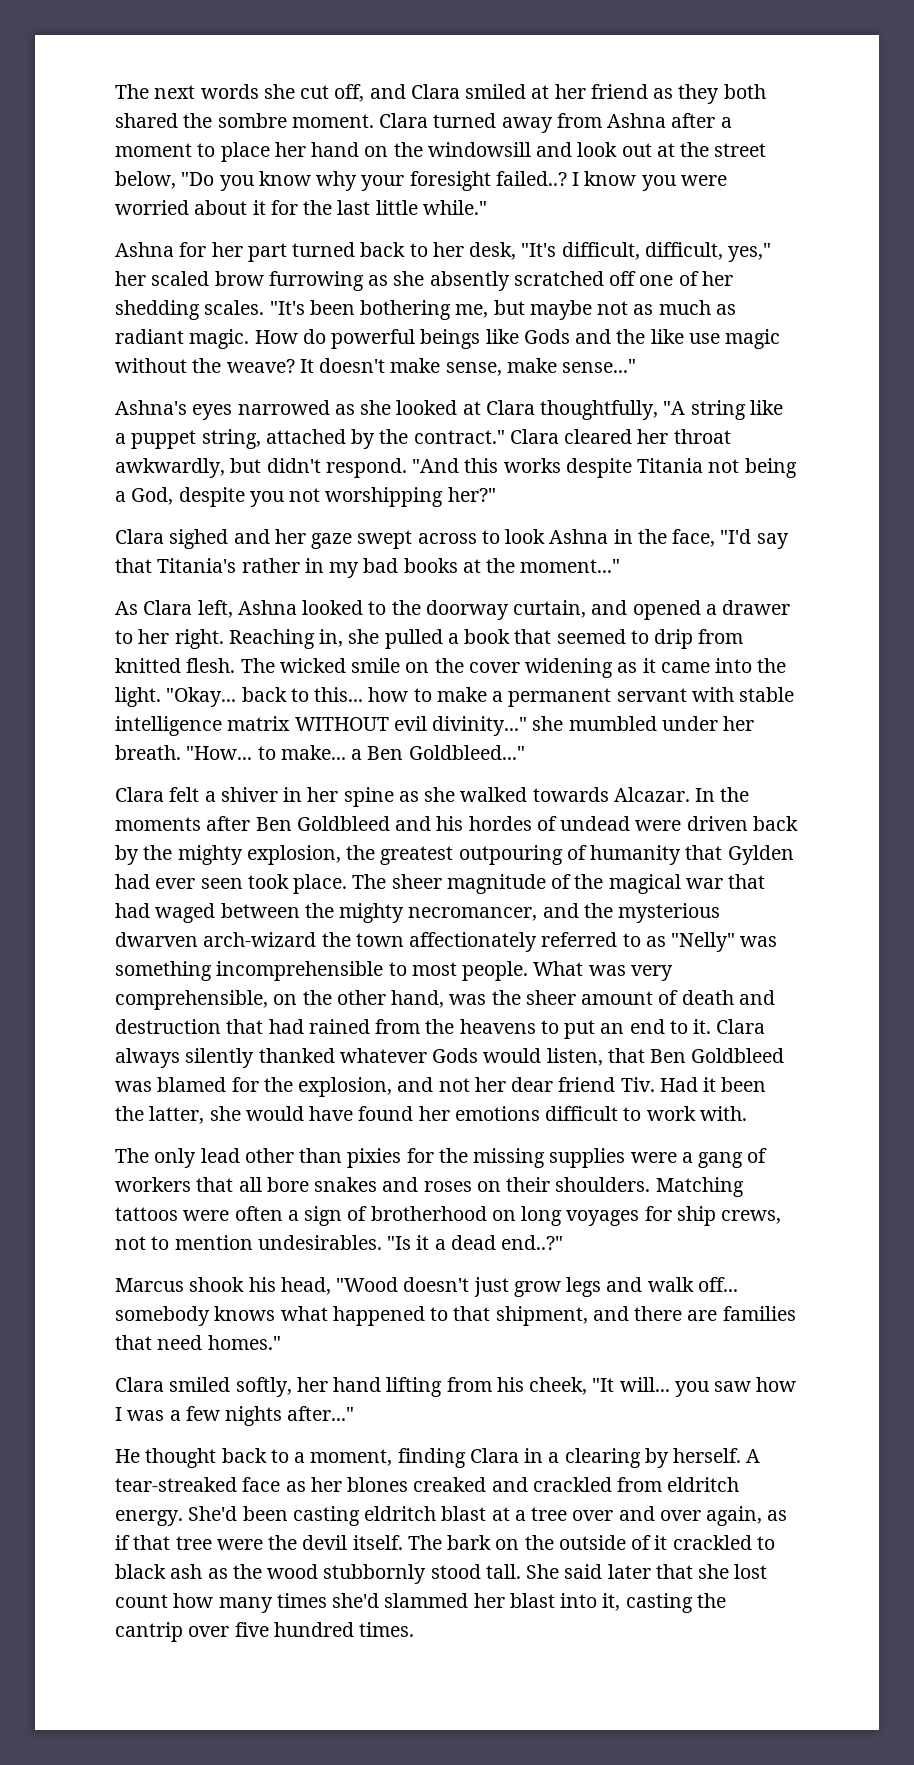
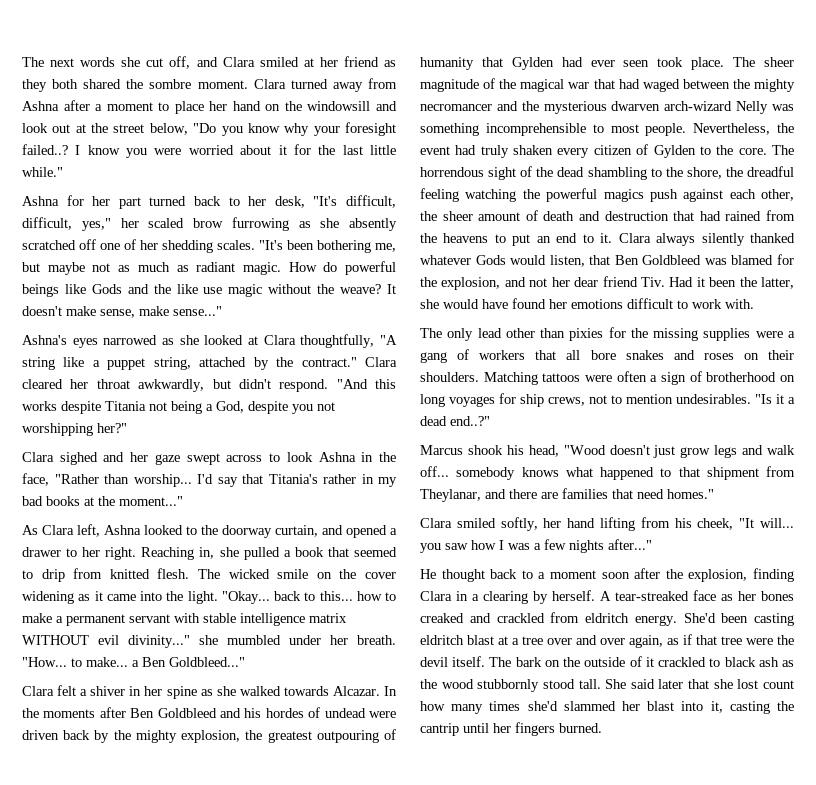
[720,529,752,544] "I'd -> [54,474,213,487] "Rather than worship... I'd
[408,907,538,921] necromancer, -> [420,104,492,111] necromancer
[321,932,736,952] the town affectionately referred to as "Nelly" -> [736,101,769,114] Nelly
[533,961,673,981] [115,990,487,1010] What was very comprehensible, on the other hand, was -> [693,123,794,135] [420,144,794,158] [420,166,794,180] [420,188,794,202] Nevertheless, the event had truly shaken every citizen of Gylden to the core. The horrendous sight of the dead shambling to the shore, the dreadful feeling watching the powerful magics push against each other,
[495,1306,588,1326] shipment, -> [706,466,795,480] [420,489,481,502] shipment from Theylanar,
[310,1449,393,1466] moment, -> [550,568,748,582] moment soon after the explosion,
[347,1477,409,1492] blones -> [761,591,794,601] bones
[188,1622,415,1637] over five hundred times. -> [463,722,602,736] until her fingers burned.

